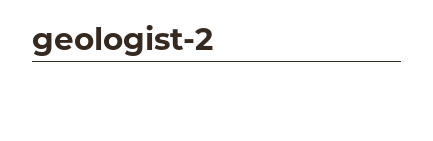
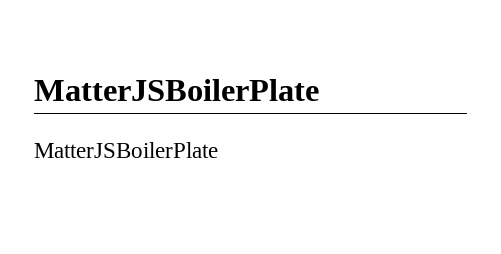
[32,25,213,56] geologist-2 -> [34,79,319,101] [34,142,218,158] MatterJSBoilerPlate // MatterJSBoilerPlate

